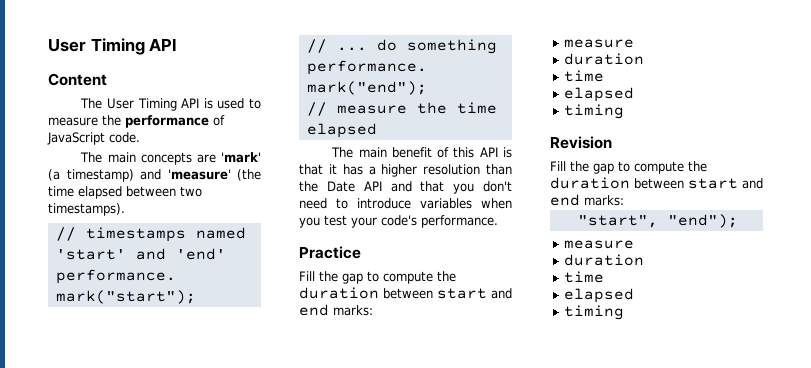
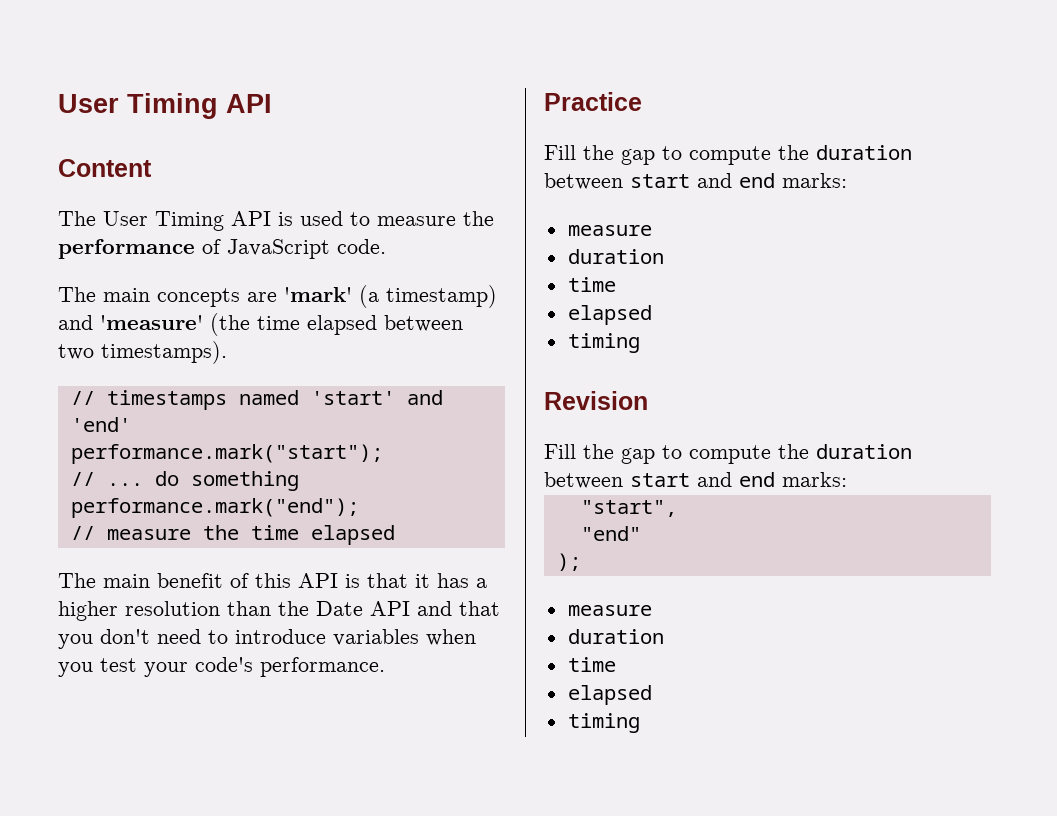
[667,214,738,228] "end"); -> [580,526,641,541] [556,553,581,571] // "end" // );

